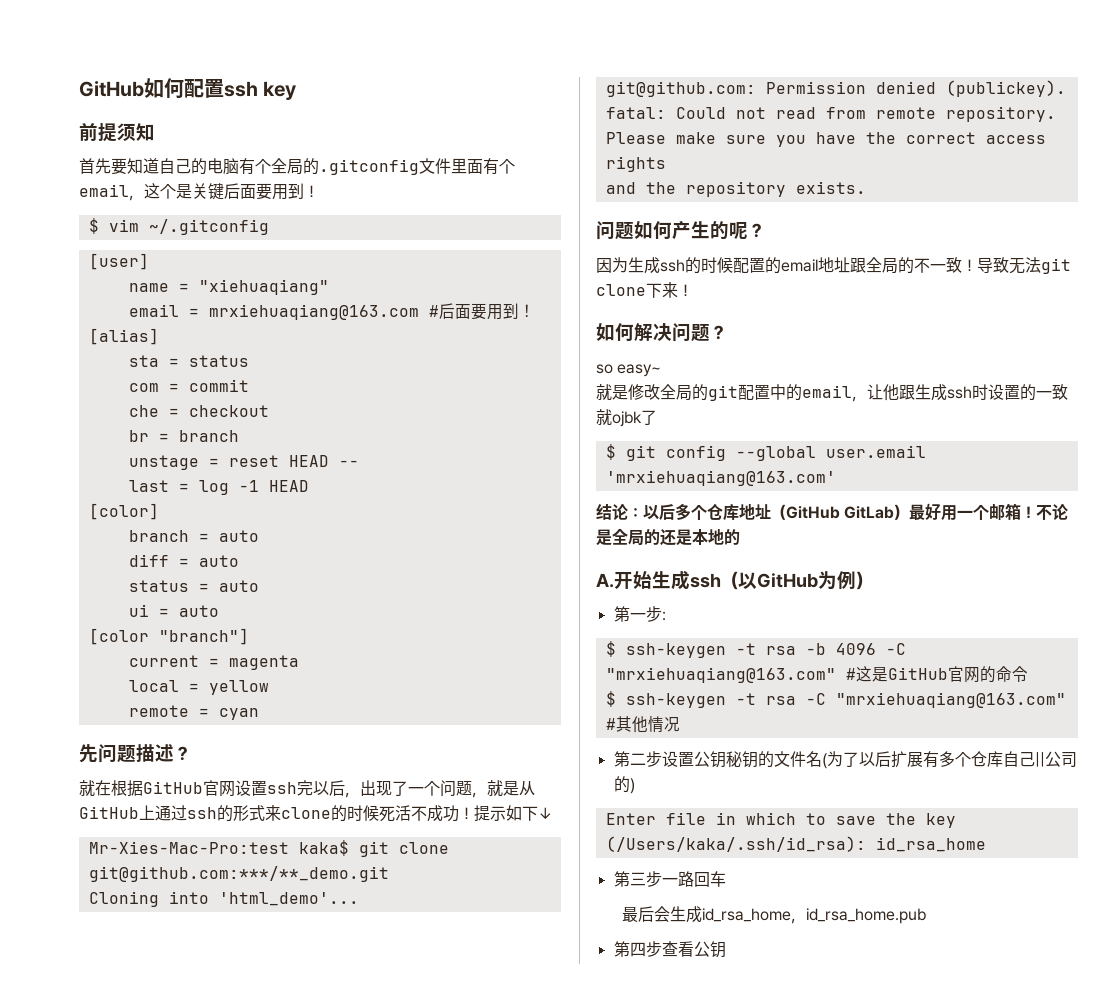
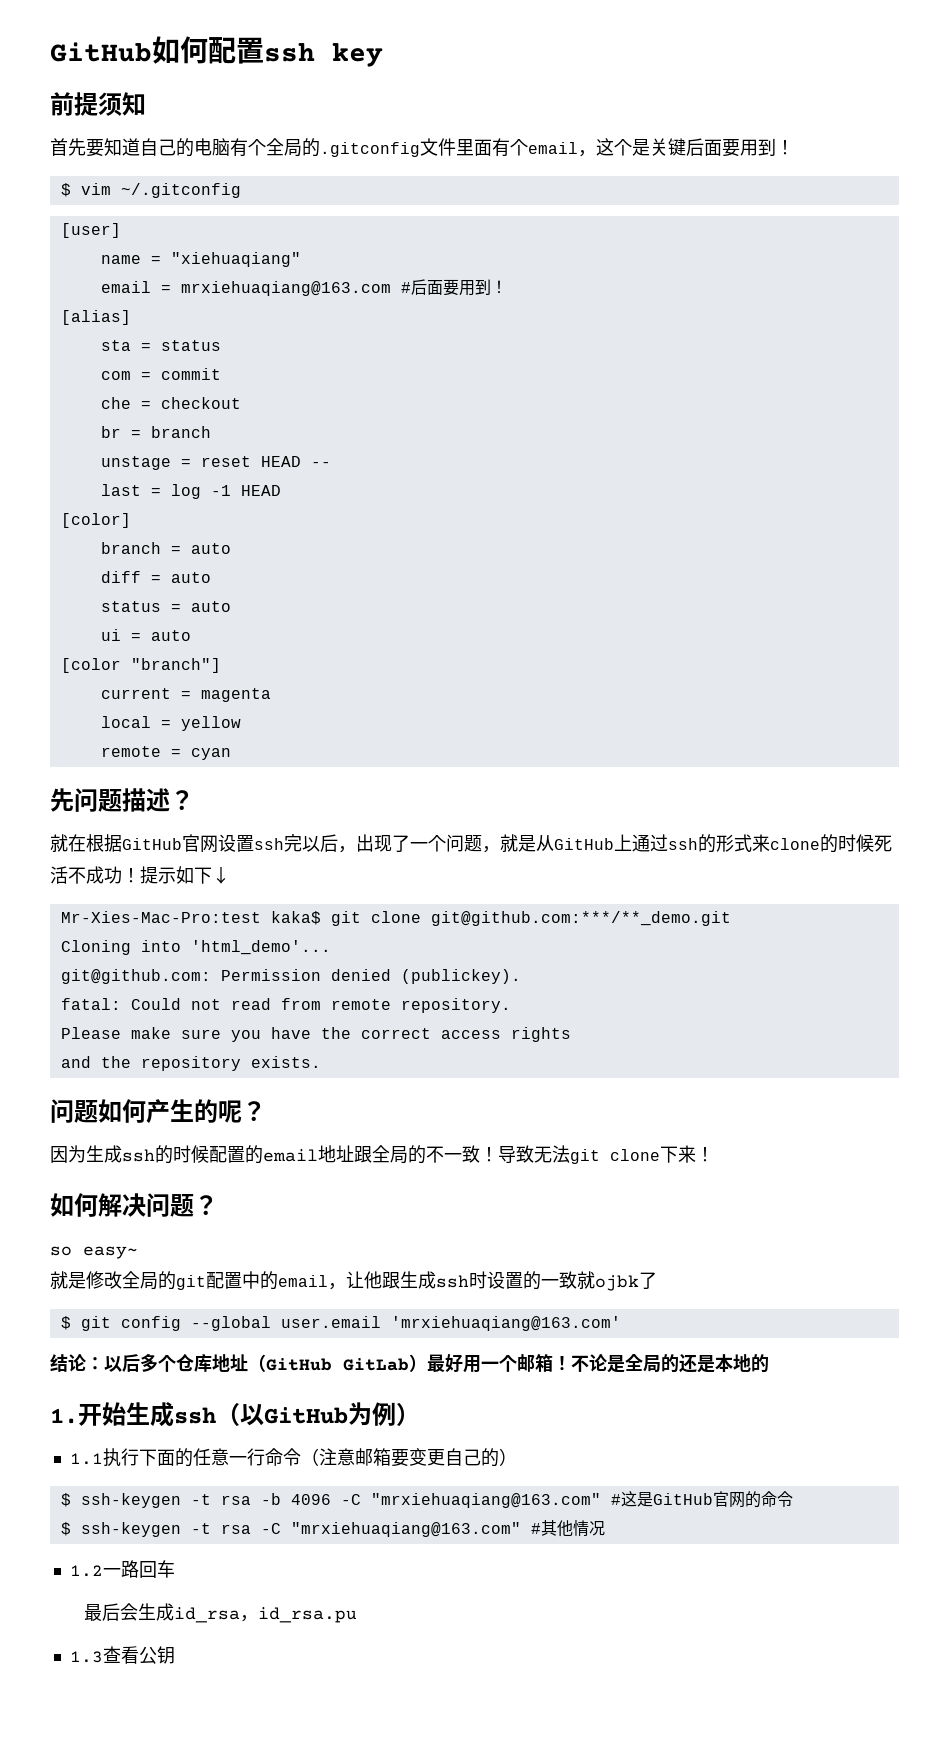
[596,573,614,588] A. -> [50,1408,78,1424] 1.
[613,606,666,622] 第一步: -> [69,1448,517,1467] 1.1执行下面的任意一行命令（注意邮箱要变更自己的）
[613,751,1077,769] [613,776,635,794] [605,812,956,828] [605,836,986,852] [613,871,662,887] 第二步设置公钥秘钥的文件名(为了以后扩展有多个仓库自己||公司的) // Enter file in which to save the key (/Users/kaka/.ssh/id_rsa): id_rsa_home // 第三步 -> [69,1565,103,1577] 1.2
[701,908,926,924] [613,941,662,957] id_rsa_home，id_rsa_home.pub // 第四步 -> [173,1607,357,1623] [69,1651,103,1663] id_rsa，id_rsa.pu // 1.3

